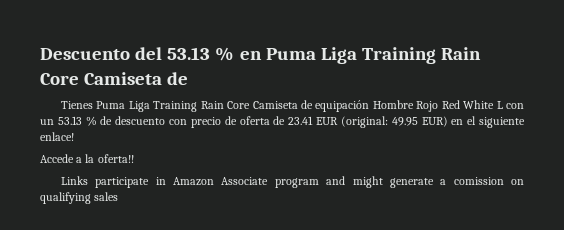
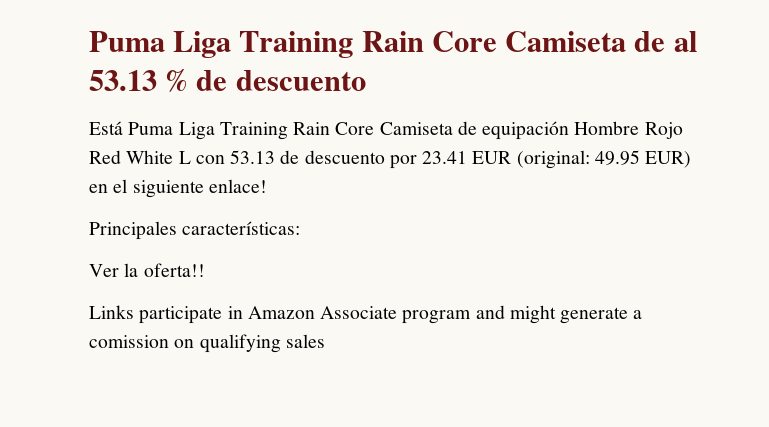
[40,47,482,64] [40,72,189,85] [61,101,94,109] Descuento del 53.13 % en Puma Liga Training Rain Core Camiseta de // Tienes -> [89,31,697,58] [89,69,366,92] [89,121,123,135] Puma Liga Training Rain Core Camiseta de al 53.13 % de descuento // Está
[40,116,286,128] un 53.13 % de descuento con precio de oferta de -> [230,150,417,169] 53.13 de descuento por
[40,154,83,163] Accede a -> [89,221,301,240] [89,264,119,277] Principales características: // Ver

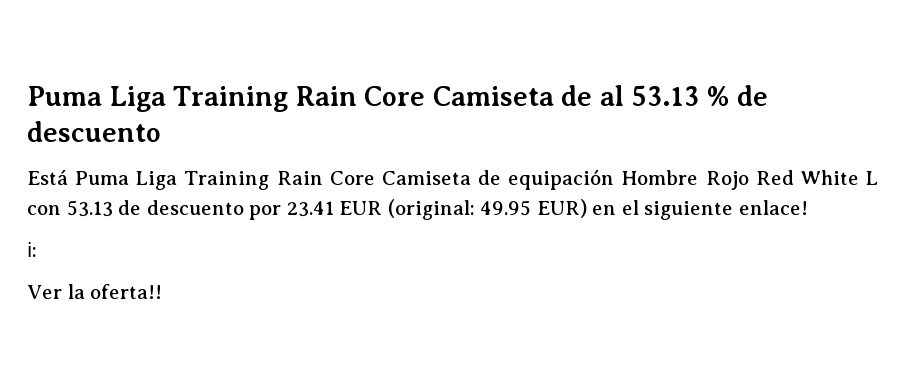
[89,221,301,240] Principales características: -> [27,242,37,257] ℹ:
[89,305,643,324] [89,334,325,353] // Links participate in Amazon Associate program and might generate a comission on qualifying sales -> (163, 291) none

